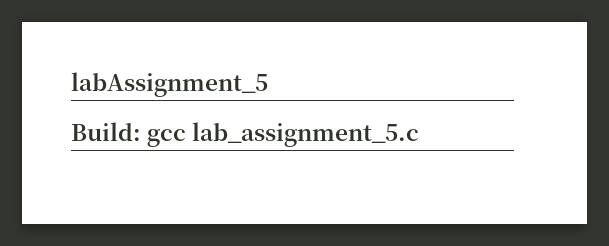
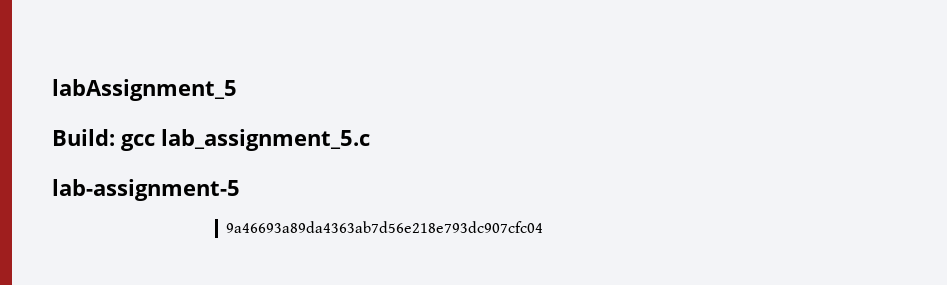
(420, 134) none -> [52,179,240,201] [226,221,544,233] // lab-assignment-5 // 9a46693a89da4363ab7d56e218e793dc907cfc04

